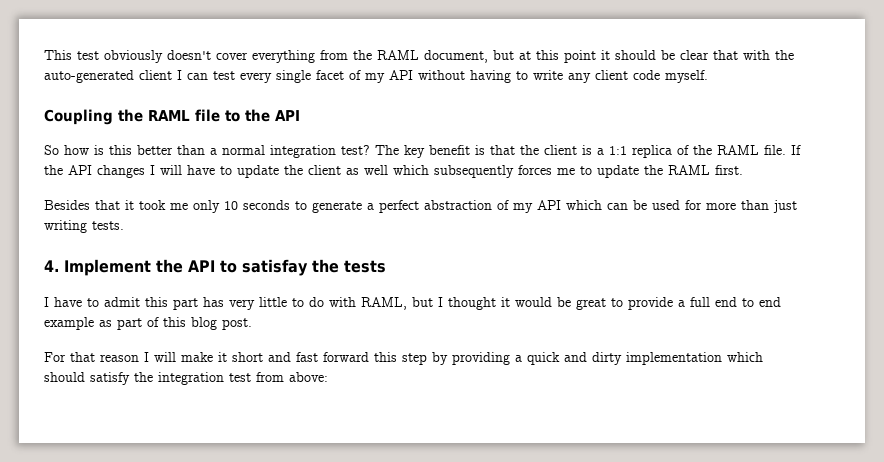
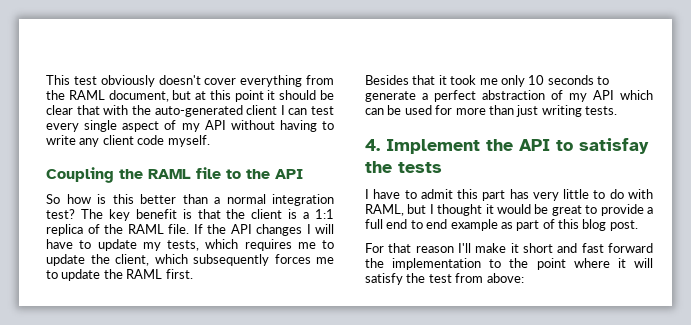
[316,70,344,80] facet -> [122,121,160,132] aspect
[284,165,388,175] the client as well -> [142,239,334,251] [46,254,149,266] my tests, which requires me to update the client,
[144,352,176,362] I will -> [458,243,471,253] I'll
[374,352,763,365] [44,372,85,382] this step by providing a quick and dirty implementation which should -> [365,258,653,270] the implementation to the point where it will
[158,372,224,385] integration -> (426, 278) none

